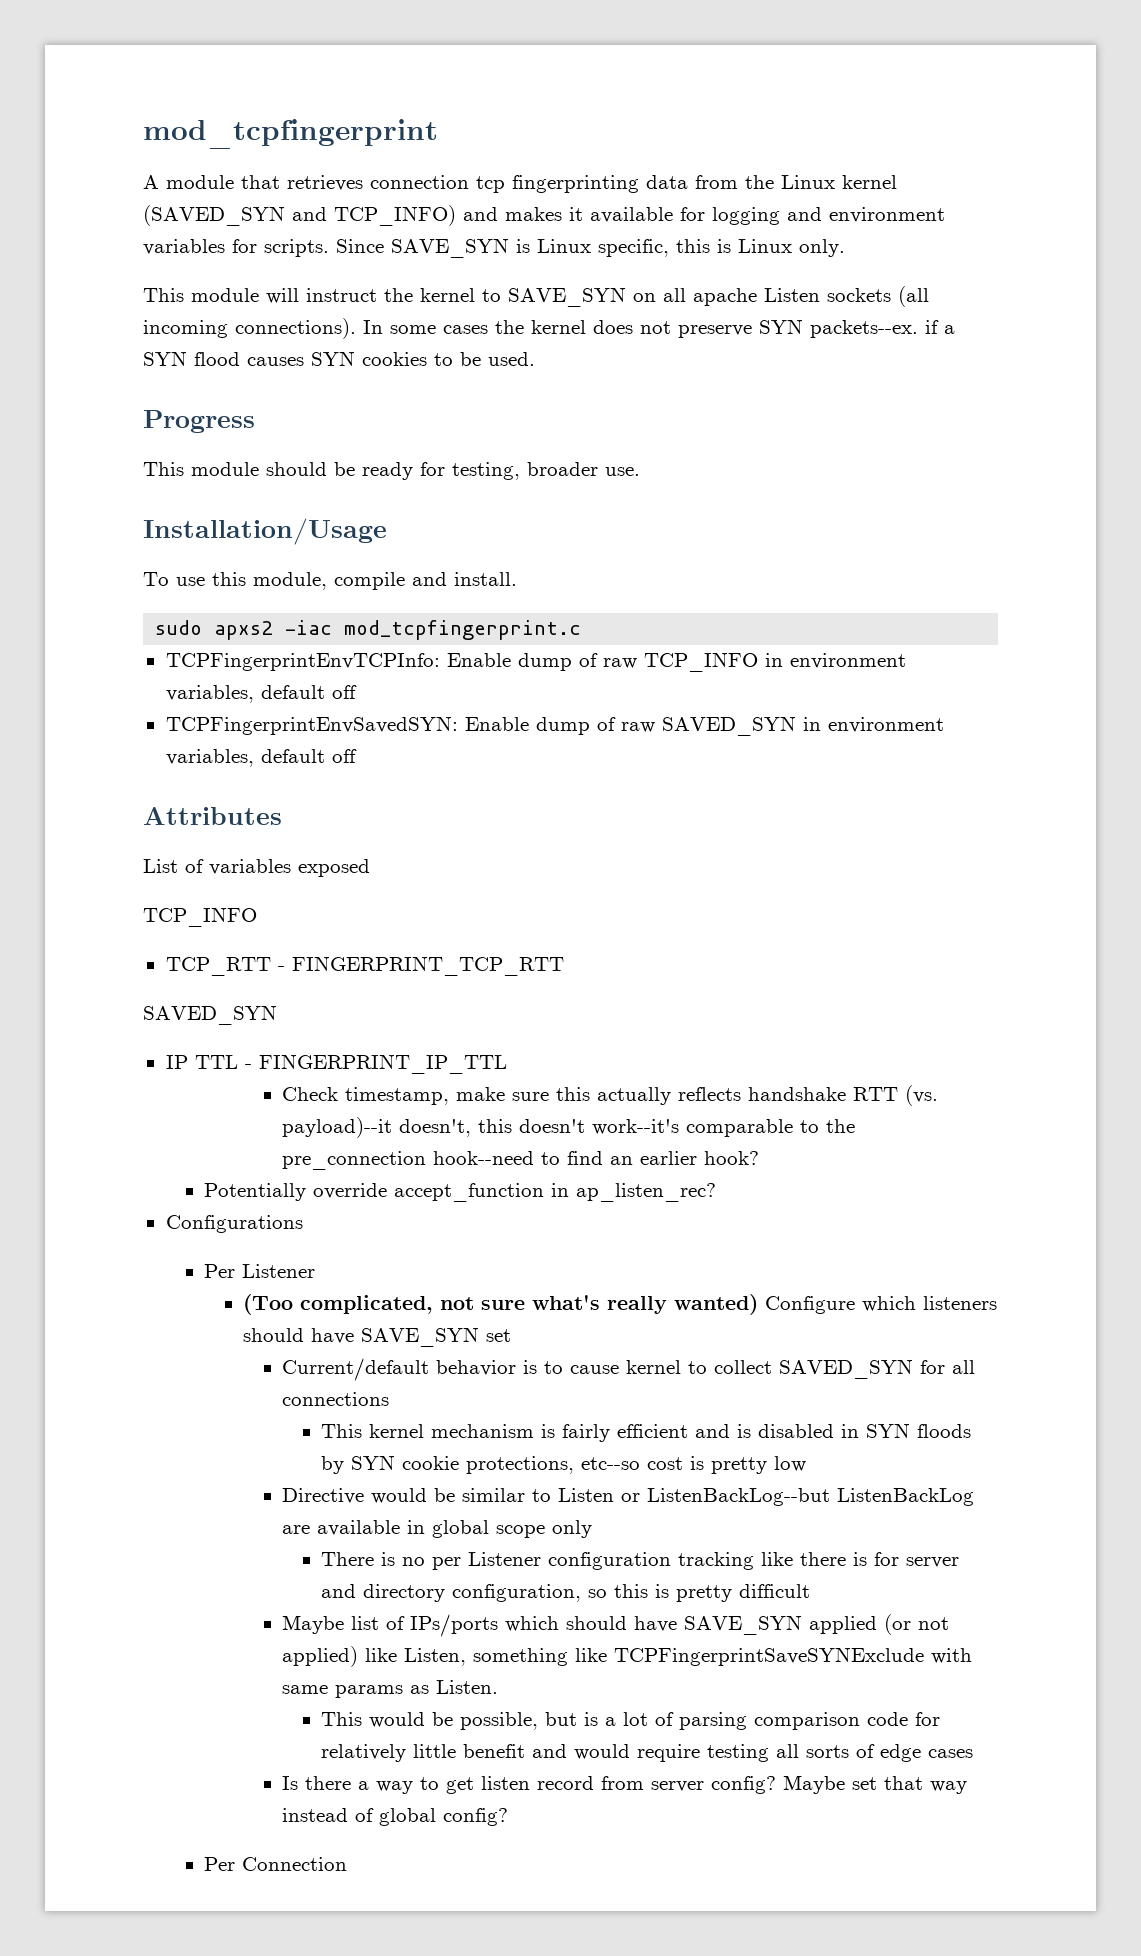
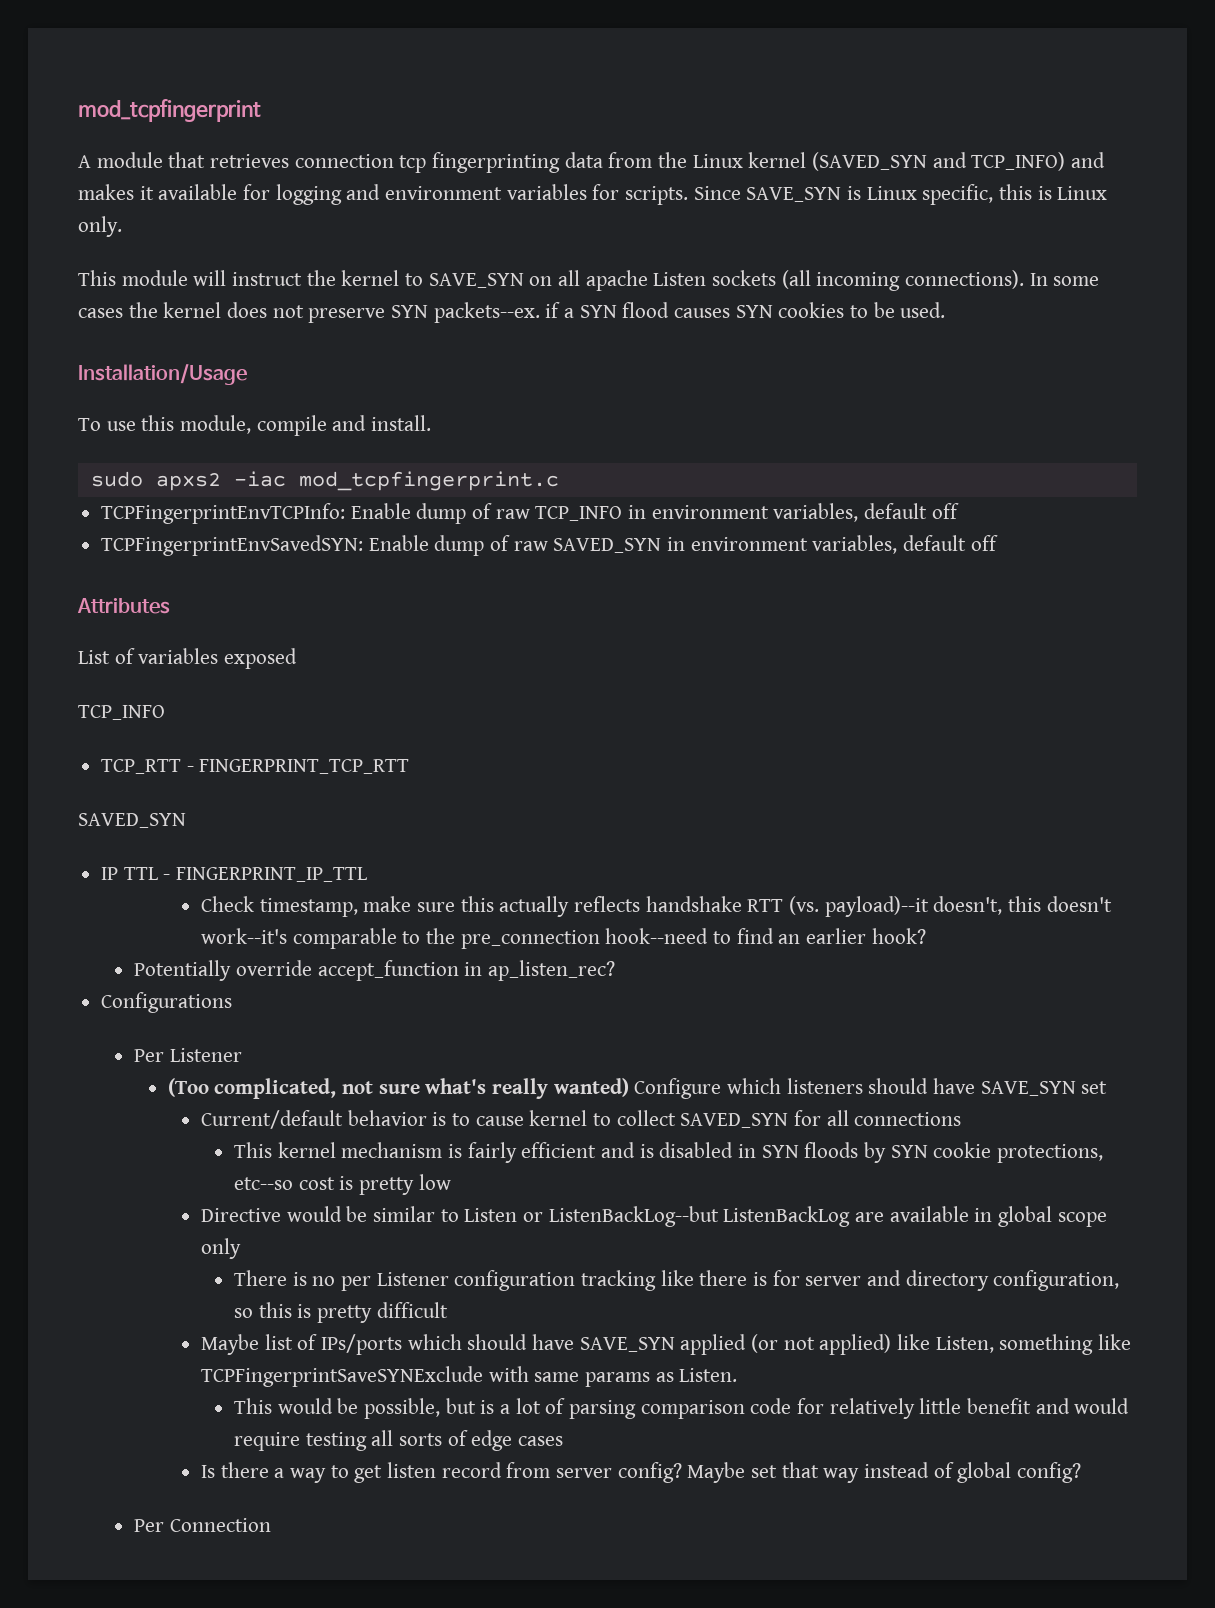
[143,410,255,433] [143,462,640,480] // Progress // This module should be ready for testing, broader use. -> (946, 310) none

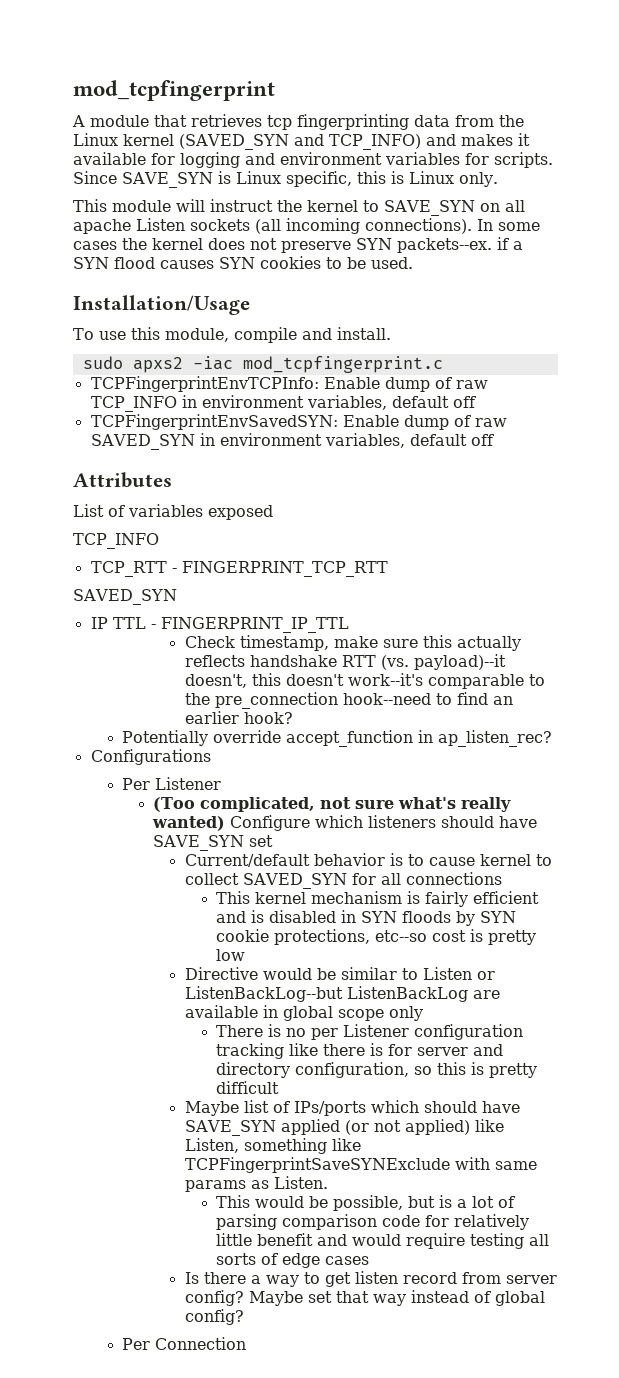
[294,154,394,168] connection -> (262, 120) none

